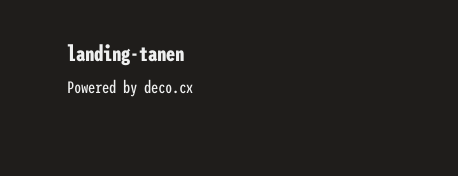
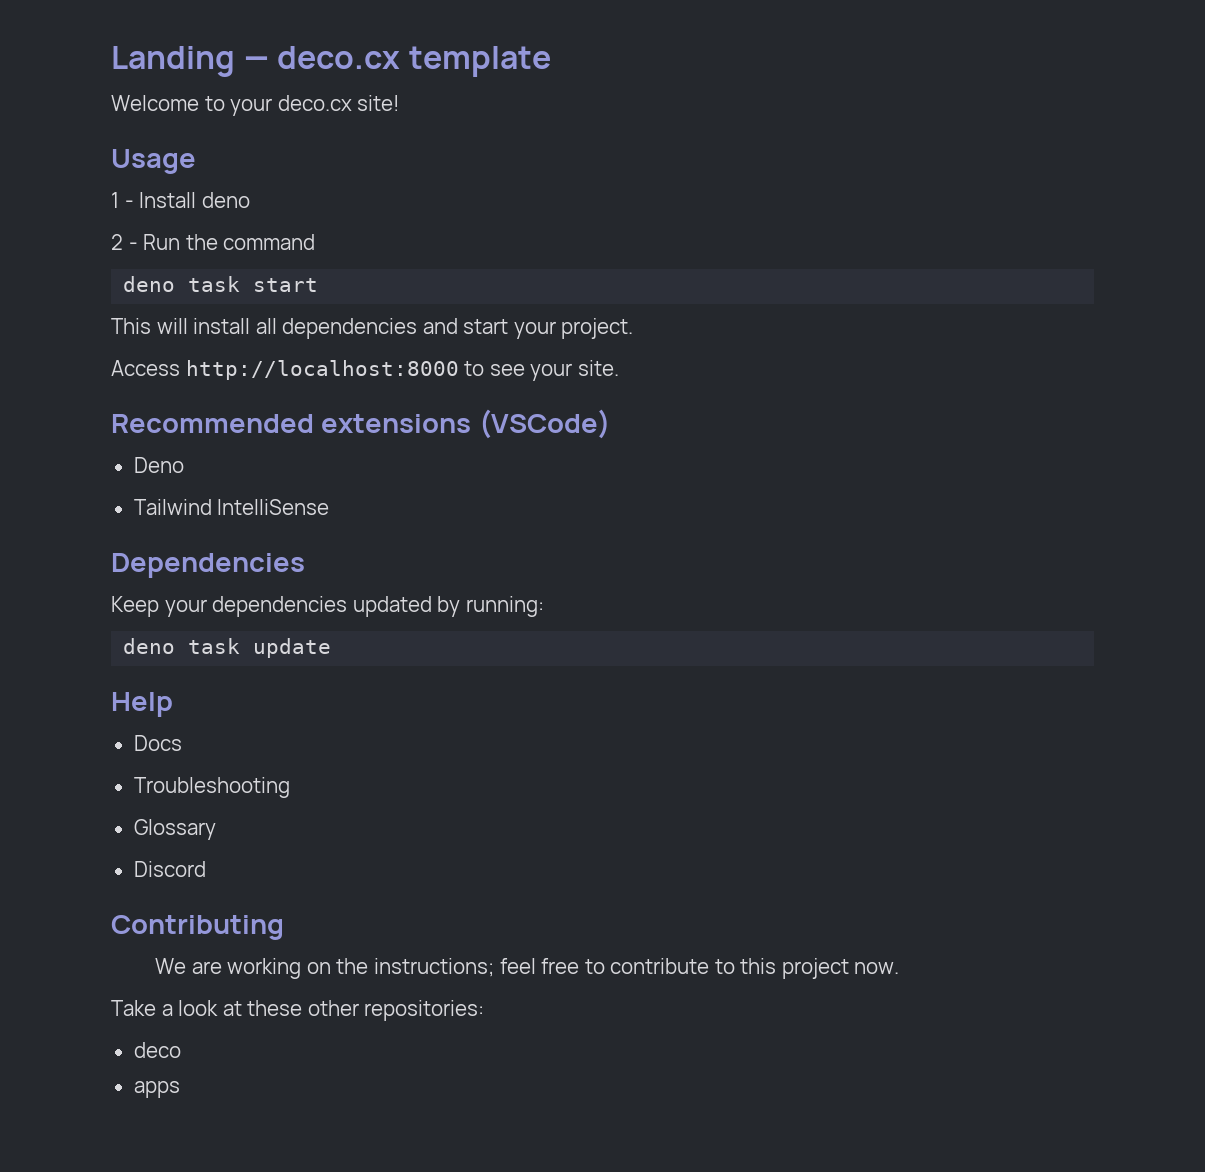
[67,44,184,66] [67,79,193,97] landing-tanen // Powered by deco.cx -> [111,46,551,77] [111,95,400,116] [111,149,196,174] [111,192,250,208] [111,234,316,250] [123,276,319,292] [111,318,634,339] [111,360,619,381] [111,409,610,439] [133,457,184,473] [133,499,330,515] [111,553,305,578] [111,596,544,617] [123,638,332,658] [111,692,173,717] [133,735,182,751] [133,777,290,798] [133,819,216,840] [133,861,206,877] [111,915,284,940] [155,958,900,979] [111,1000,485,1021] [133,1042,181,1058] [133,1081,180,1098] Landing — deco.cx template // Welcome to your deco.cx site! // Usage // 1 - Install deno // 2 - Run the command // deno task start // This will install all dependencies and start your project. // Access http://localhost:8000 to see your site. // Recommended extensions (VSCode) // Deno // Tailwind IntelliSense // Dependencies // Keep your dependencies updated by running: // deno task update // Help // Docs // Troubleshooting // Glossary // Discord // Contributing // We are working on the instructions; feel free to contribute to this project now. // Take a look at these other repositories: // deco // apps

